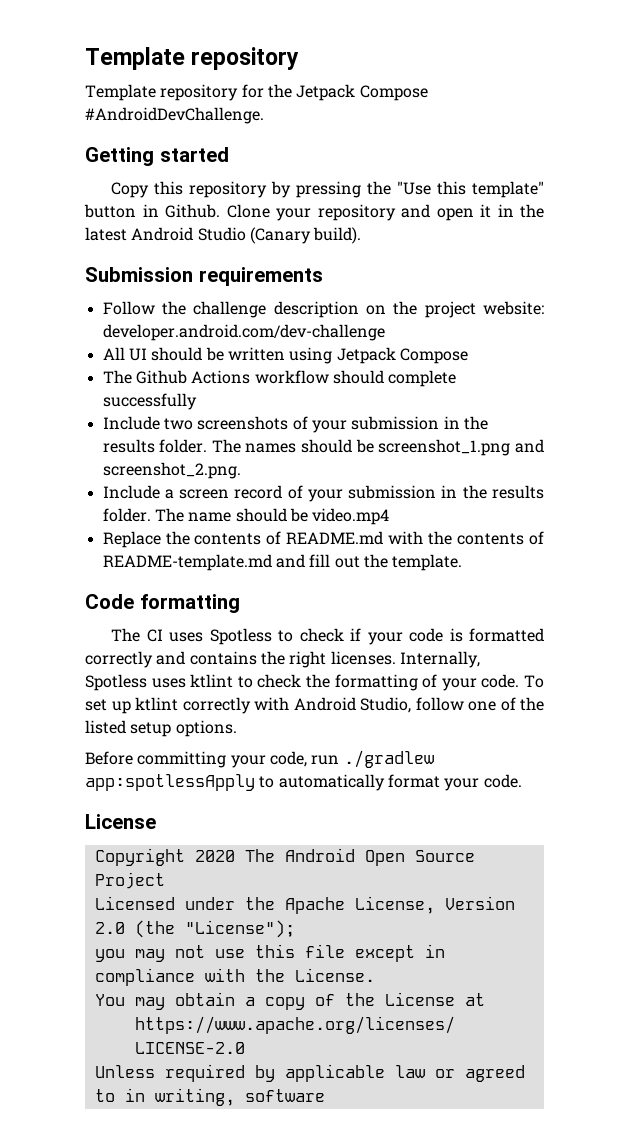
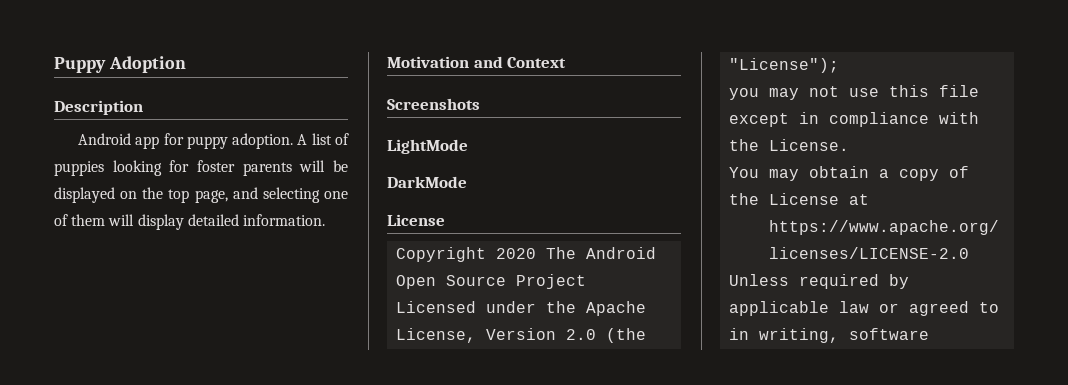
[85,47,300,70] [85,84,428,101] [85,107,264,124] [85,147,229,166] [111,181,544,198] [84,204,544,221] [85,227,362,244] [85,267,323,286] [102,301,544,318] [102,324,385,341] [102,347,468,364] [102,370,457,387] [102,393,197,410] [102,416,488,433] [102,439,544,456] [102,462,241,479] [102,485,544,502] [102,508,390,525] [102,531,544,548] [102,554,463,571] [85,594,240,613] [111,628,544,645] [85,651,480,668] [85,674,544,691] [85,697,544,714] [85,720,237,737] [85,750,434,768] [85,774,522,791] Template repository // Template repository for the Jetpack Compose #AndroidDevChallenge. // Getting started // Copy this repository by pressing the "Use this template" button in Github. Clone your repository and open it in the latest Android Studio (Canary build). // Submission requirements // Follow the challenge description on the project website: developer.android.com/dev-challenge // All UI should be written using Jetpack Compose // The Github Actions workflow should complete successfully // Include two screenshots of your submission in the results folder. The names should be screenshot_1.png and screenshot_2.png. // Include a screen record of your submission in the results folder. The name should be video.mp4 // Replace the contents of README.md with the contents of README-template.md and fill out the template. // Code formatting // The CI uses Spotless to check if your code is formatted correctly and contains the right licenses. Internally, Spotless uses ktlint to check the formatting of your code. To set up ktlint correctly with Android Studio, follow one of the listed setup options. // Before committing your code, run ./gradlew app:spotlessApply to automatically format your code. -> [54,56,186,73] [54,100,143,115] [77,133,349,149] [54,160,348,176] [54,187,348,203] [54,214,325,230] [387,56,567,68] [387,98,480,110] [387,139,468,154] [387,176,467,188] Puppy Adoption // Description // Android app for puppy adoption. A list of puppies looking for foster parents will be displayed on the top page, and selecting one of them will display detailed information. // Motivation and Context // Screenshots // LightMode // DarkMode

